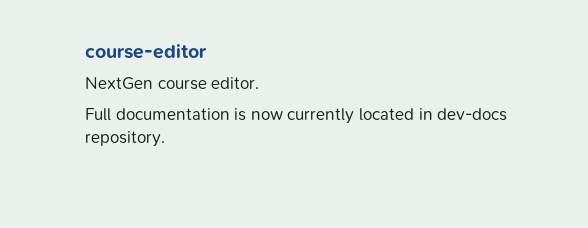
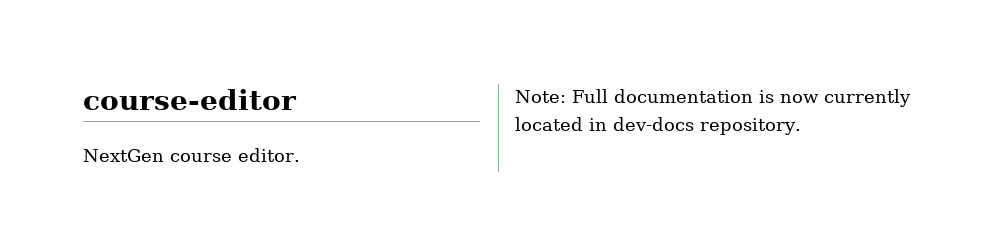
(260, 83) none -> [515,90,566,103] Note:

